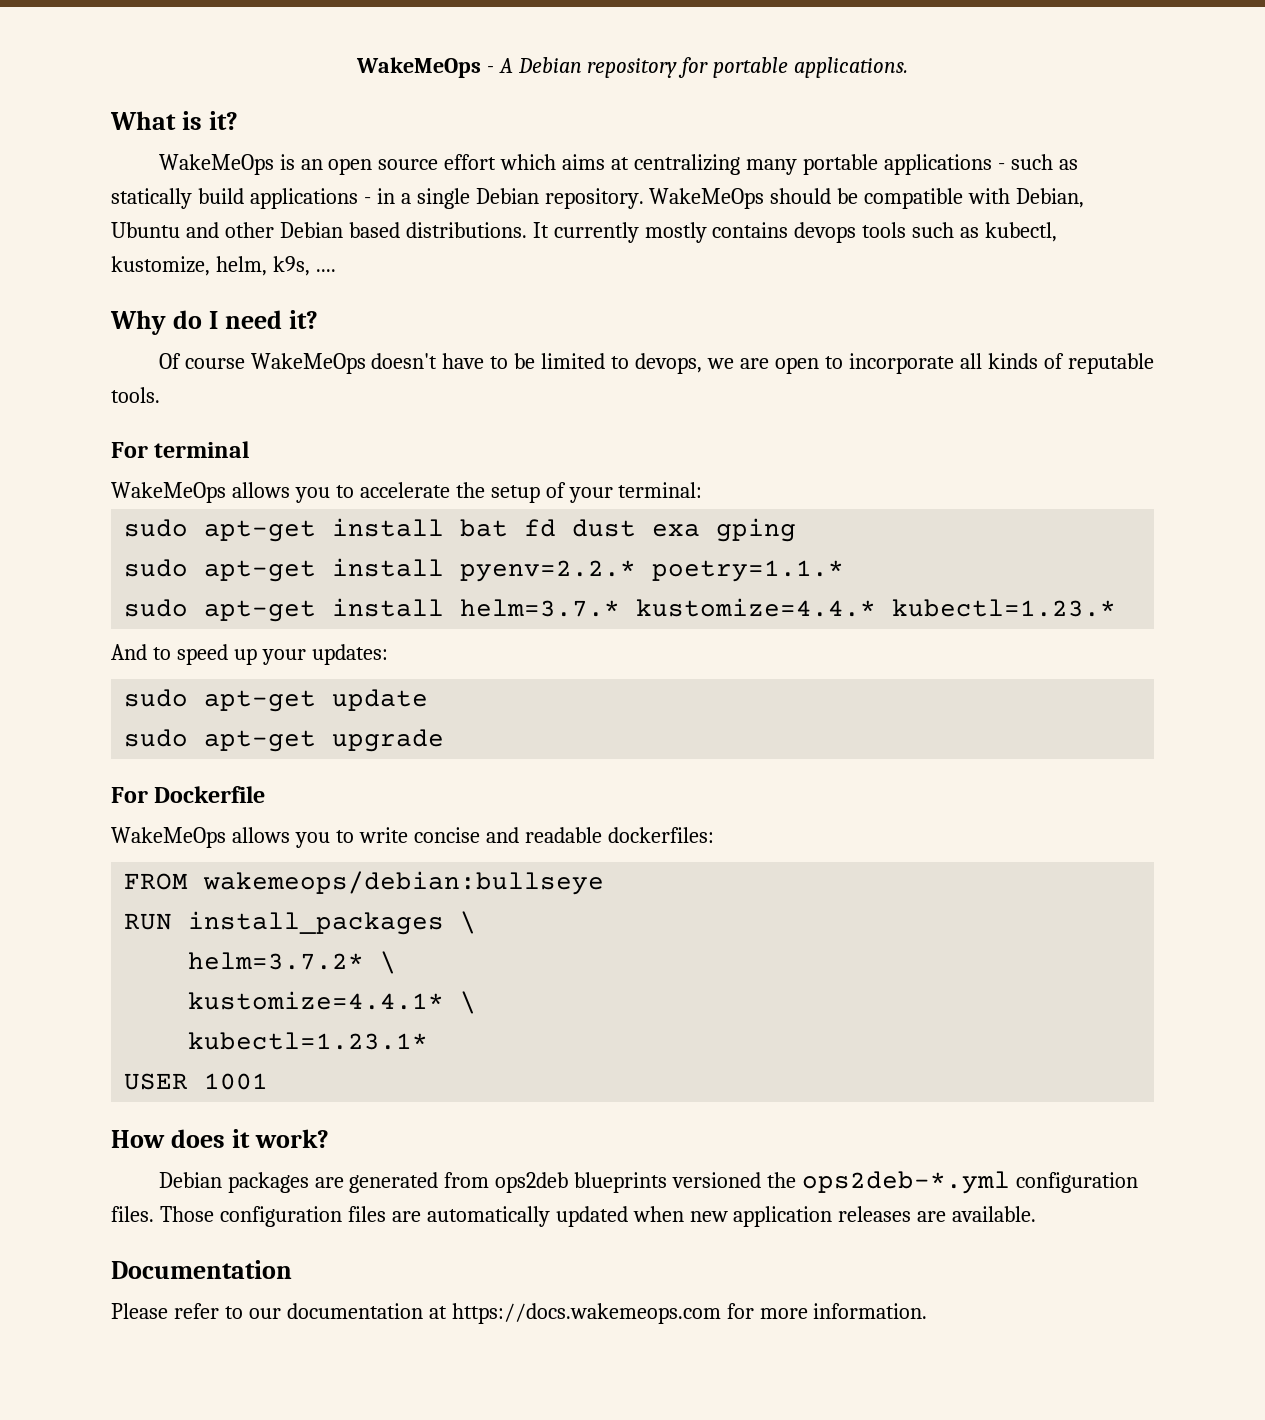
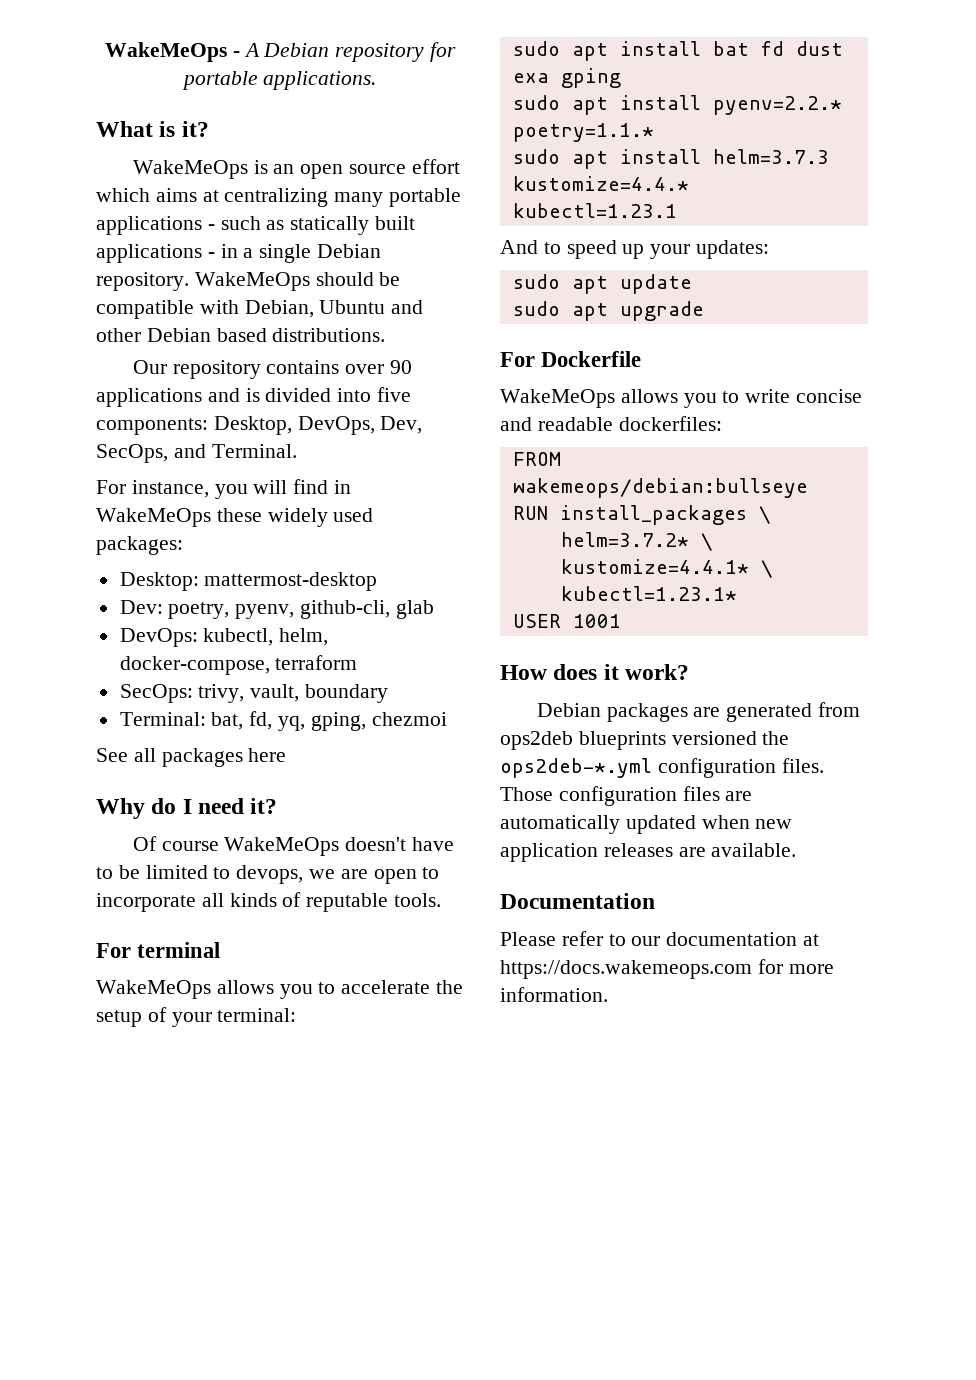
[197,188,244,204] build -> [375,216,416,230] built
[532,222,1058,243] [111,256,336,276] It currently mostly contains devops tools such as kubectl, kustomize, helm, k9s, .... -> [132,360,413,379] [96,387,412,407] [96,416,423,435] [96,444,297,463] [96,479,352,499] [96,508,374,527] [96,536,183,555] [119,572,378,591] [119,600,434,619] [119,628,329,647] [119,655,358,675] [119,684,389,703] [119,711,447,731] [96,748,287,767] // Our repository contains over 90 applications and is divided into five components: Desktop, DevOps, Dev, SecOps, and Terminal. // For instance, you will find in WakeMeOps these widely used packages: // Desktop: mattermost-desktop // Dev: poetry, pyenv, github-cli, glab // DevOps: kubectl, helm, docker-compose, terraform // SecOps: trivy, vault, boundary // Terminal: bat, fd, yq, gping, chezmoi // See all packages here
[204,520,317,542] apt-get -> [571,43,608,61] apt
[204,560,317,582] apt-get -> [571,97,608,115] apt
[204,598,1117,622] apt-get install helm=3.7.* kustomize=4.4.* kubectl=1.23.* -> [571,149,829,169] [512,176,689,191] [512,203,677,218] apt install helm=3.7.3 kustomize=4.4.* kubectl=1.23.1
[204,690,317,712] apt-get -> [571,276,608,294] apt
[204,730,317,752] apt-get -> [571,303,608,321] apt

